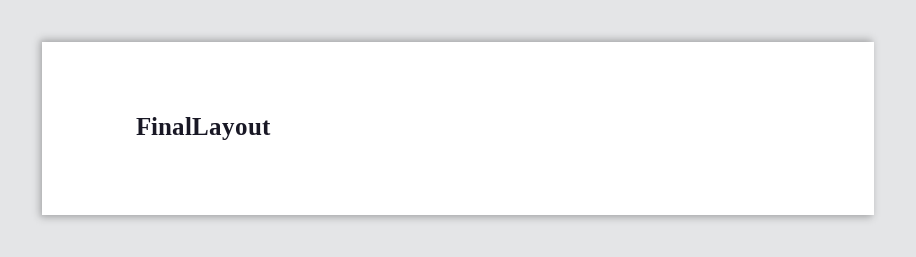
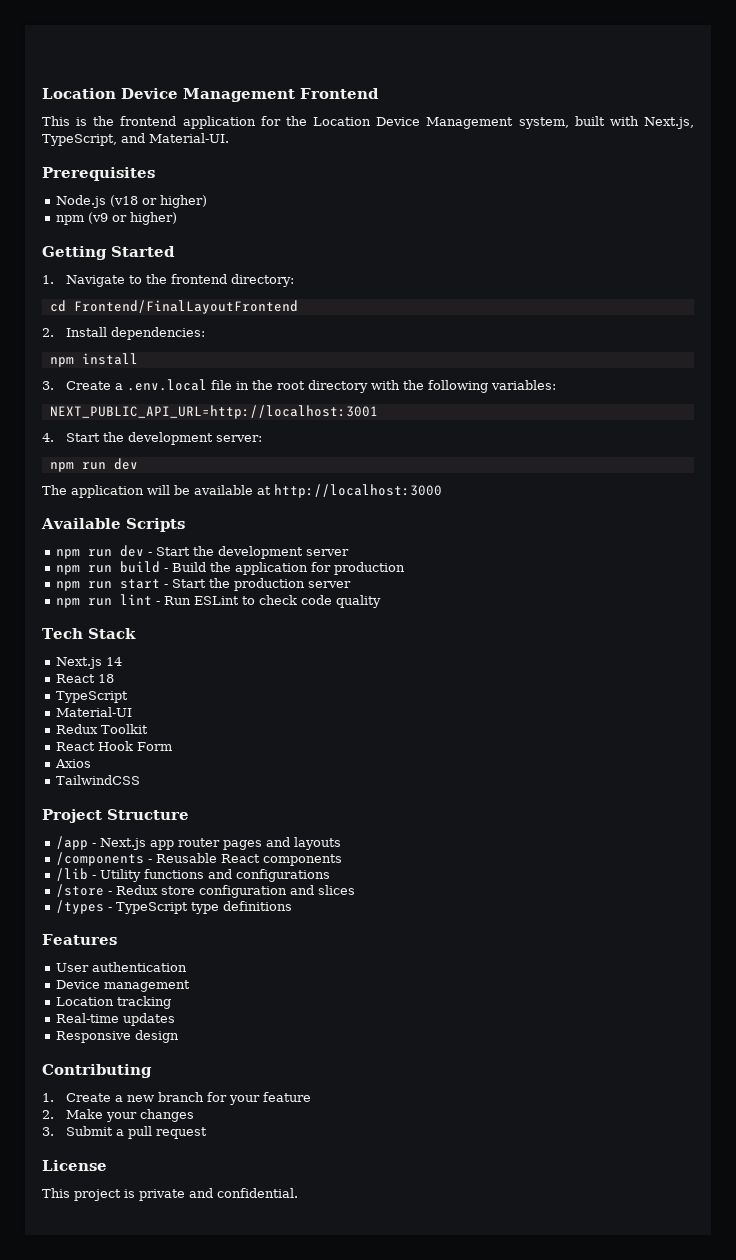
[136,117,271,140] FinalLayout -> [42,88,379,102] [42,116,694,129] [42,133,229,146] [42,167,155,181] [56,195,208,208] [56,212,178,225] [42,246,175,260] [42,274,294,287] [49,300,298,314] [42,327,205,340] [49,353,138,367] [42,379,556,393] [49,405,378,419] [42,432,262,445] [49,458,138,472] [42,484,442,498] [41,518,185,532] [56,545,350,559] [56,561,406,575] [56,578,352,591] [56,594,382,608] [42,628,136,639] [56,657,123,669] [56,674,115,683] [56,691,129,703] [56,707,133,717] [56,724,149,734] [56,741,173,751] [55,759,92,768] [56,775,141,785] [42,809,189,823] [56,836,342,850] [56,852,343,866] [56,868,331,882] [56,884,356,898] [56,900,293,914] [42,934,117,945] [56,962,188,972] [56,980,191,992] [56,996,172,1009] [56,1013,176,1026] [56,1030,180,1043] [42,1064,152,1078] [42,1092,311,1105] [42,1109,194,1122] [42,1126,207,1139] [42,1160,107,1171] [42,1188,298,1201] Location Device Management Frontend // This is the frontend application for the Location Device Management system, built with Next.js, TypeScript, and Material-UI. // Prerequisites // Node.js (v18 or higher) // npm (v9 or higher) // Getting Started // 1. Navigate to the frontend directory: // cd Frontend/FinalLayoutFrontend // 2. Install dependencies: // npm install // 3. Create a .env.local file in the root directory with the following variables: // NEXT_PUBLIC_API_URL=http://localhost:3001 // 4. Start the development server: // npm run dev // The application will be available at http://localhost:3000 // Available Scripts // npm run dev - Start the development server // npm run build - Build the application for production // npm run start - Start the production server // npm run lint - Run ESLint to check code quality // Tech Stack // Next.js 14 // React 18 // TypeScript // Material-UI // Redux Toolkit // React Hook Form // Axios // TailwindCSS // Project Structure // /app - Next.js app router pages and layouts // /components - Reusable React components // /lib - Utility functions and configurations // /store - Redux store configuration and slices // /types - TypeScript type definitions // Features // User authentication // Device management // Location tracking // Real-time updates // Responsive design // Contributing // 1. Create a new branch for your feature // 2. Make your changes // 3. Submit a pull request // License // This project is private and confidential.

